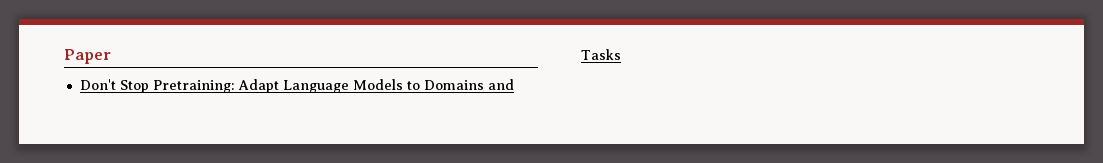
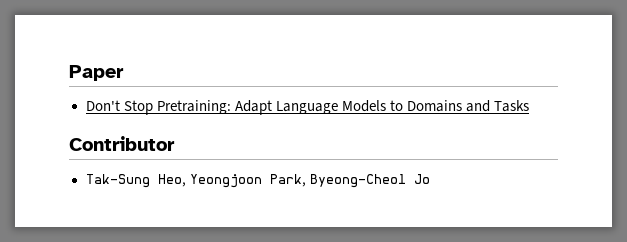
(621, 54) none -> [69,136,175,151] [85,174,430,188] // Contributor // Tak-Sung Heo, Yeongjoon Park, Byeong-Cheol Jo

